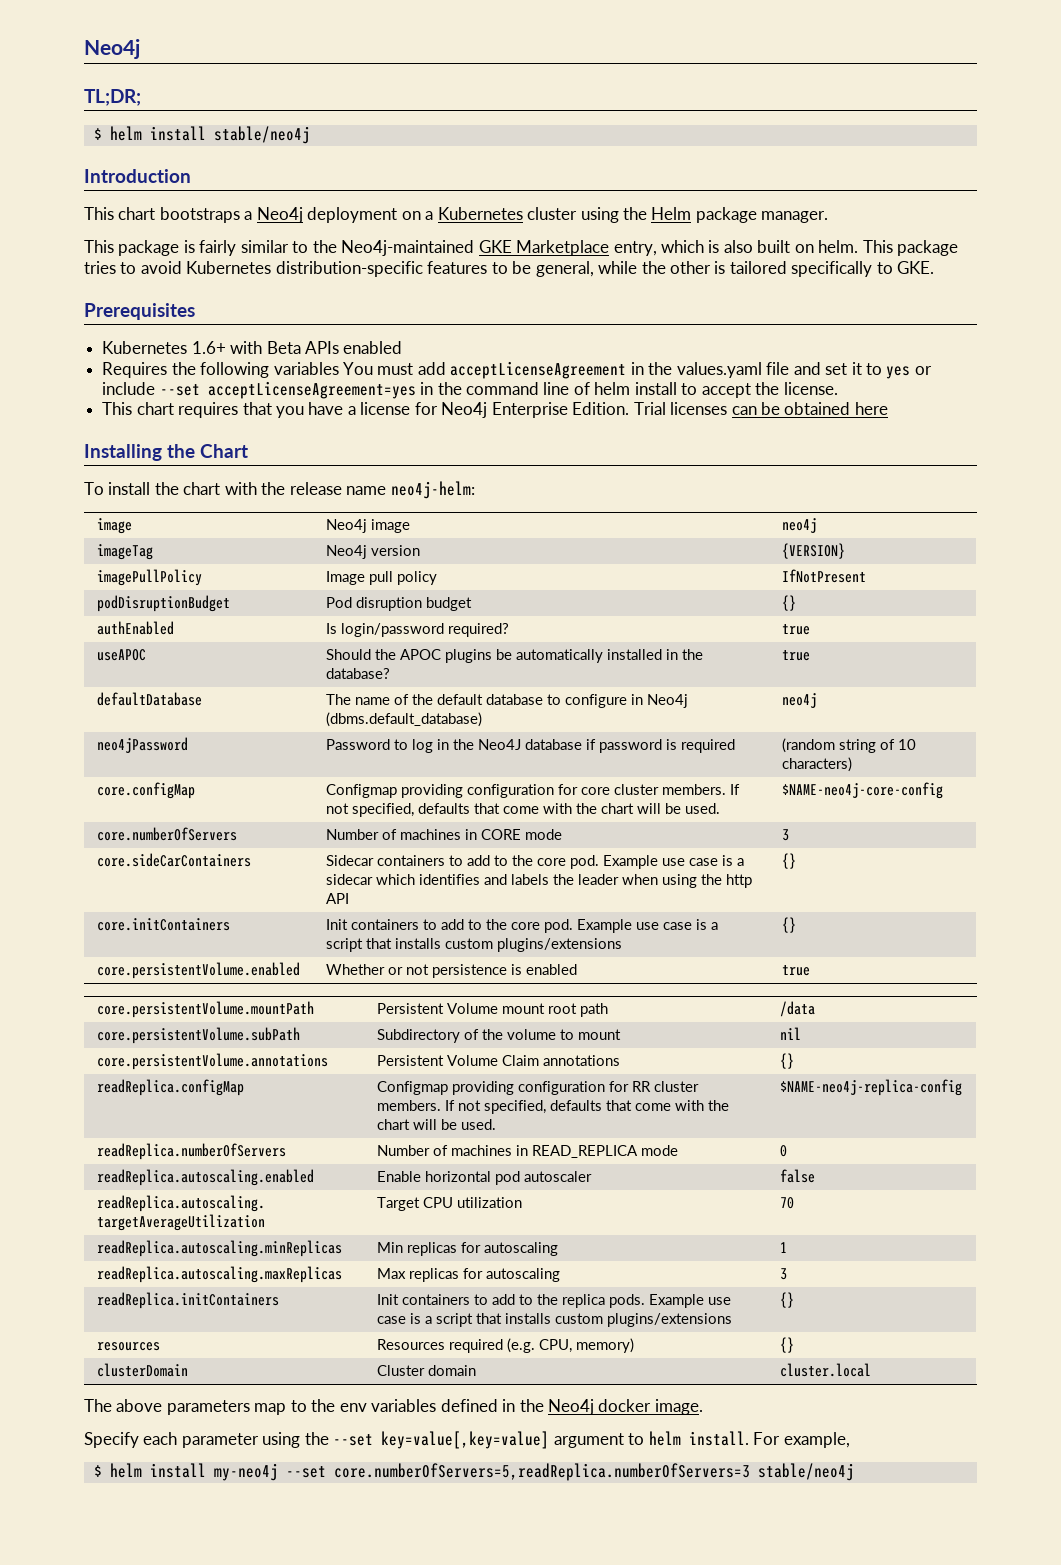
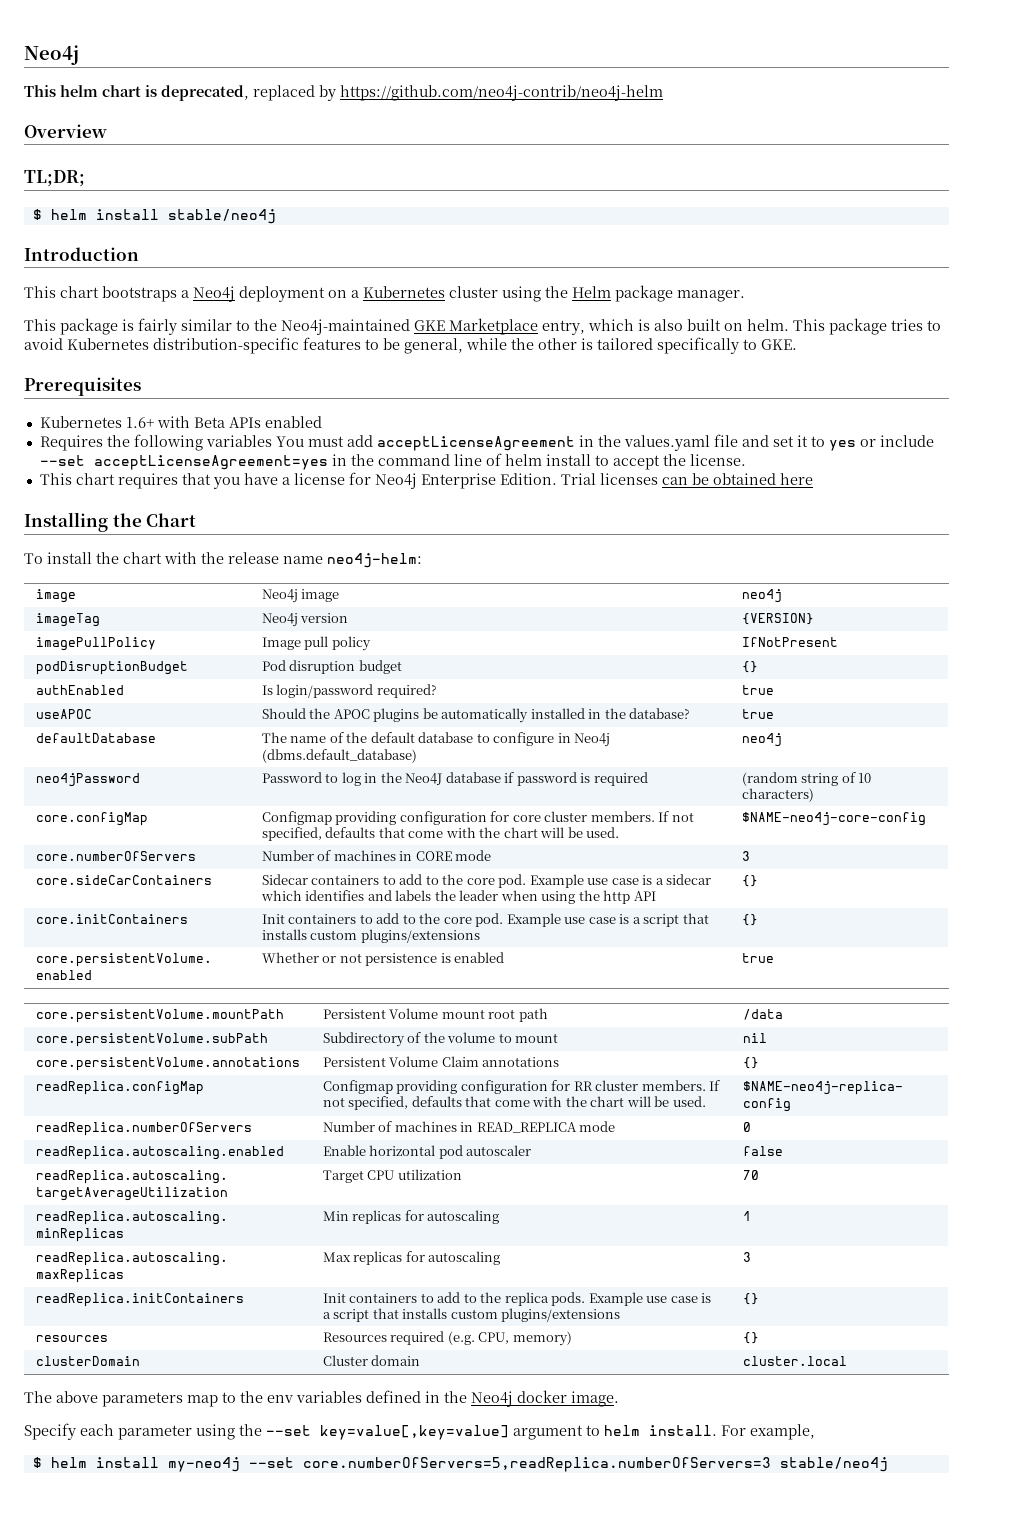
[84,39,140,59] Neo4j -> [24,45,79,65] [24,85,663,101] [24,124,107,138] Neo4j // This helm chart is deprecated, replaced by https://github.com/neo4j-contrib/neo4j-helm // Overview

